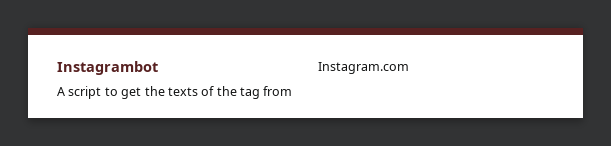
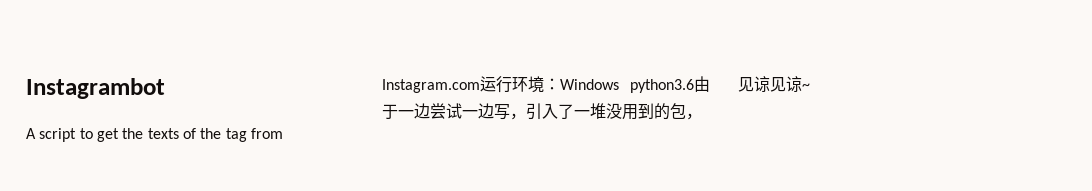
(409, 68) none -> [480,76,710,93] [382,103,702,120] [738,76,810,92] 运行环境：Windows python3.6由于一边尝试一边写，引入了一堆没用到的包，见谅见谅~

